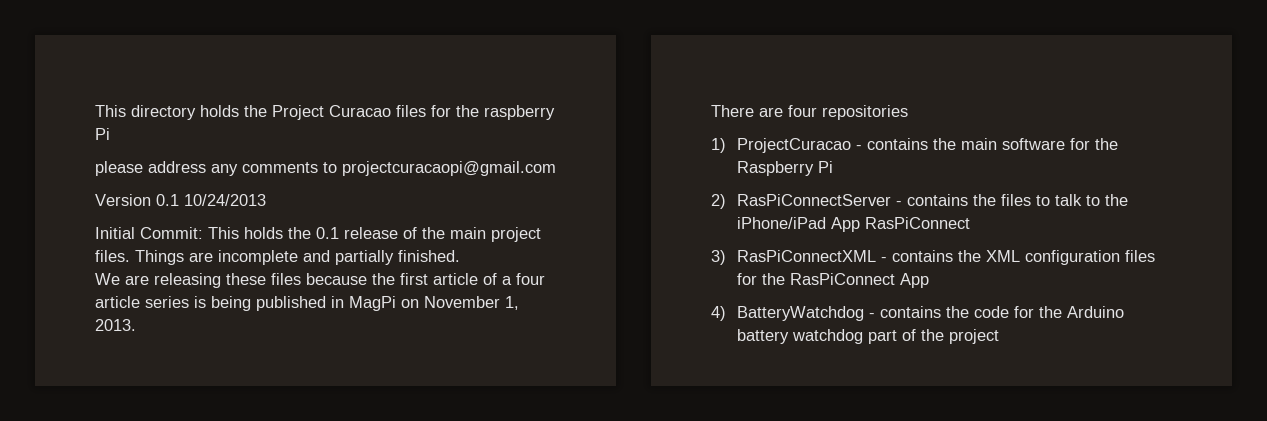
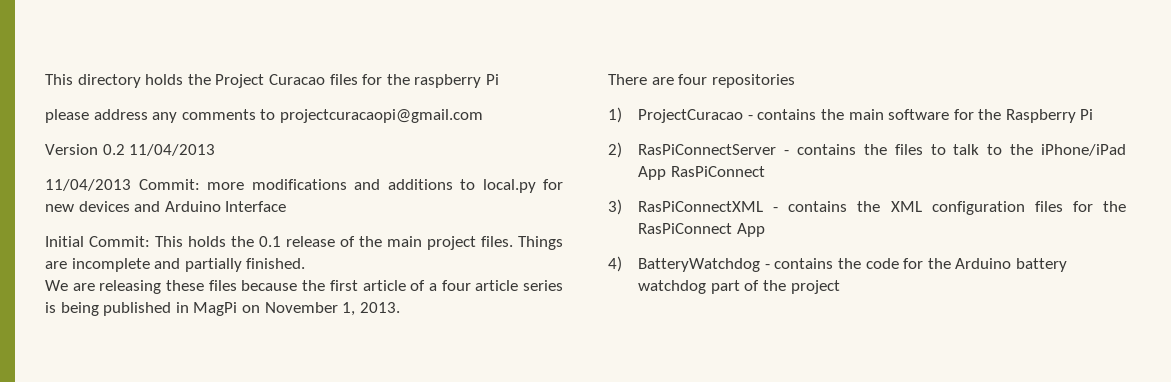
[156,194,266,206] 0.1 10/24/2013 -> [102,144,216,156] [45,179,563,193] [45,201,287,212] 0.2 11/04/2013 // 11/04/2013 Commit: more modifications and additions to local.py for new devices and Arduino Interface

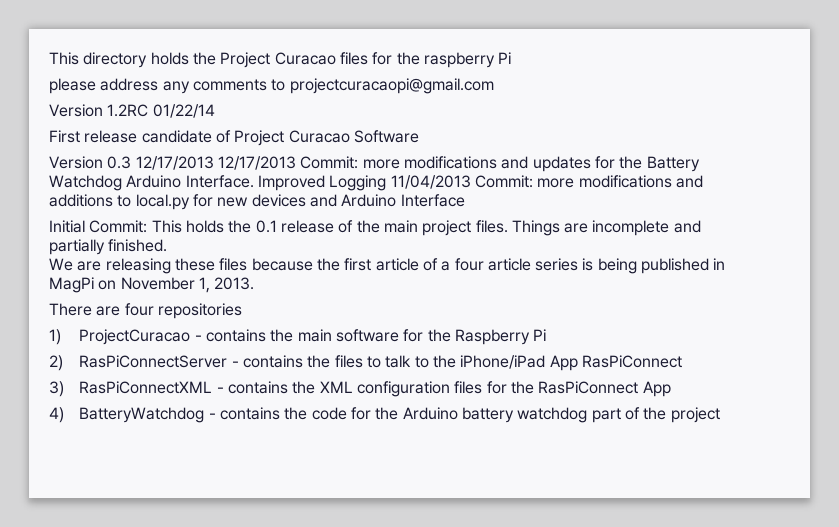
[102,144,216,156] 0.2 11/04/2013 // -> [107,104,215,118] [49,130,419,146] [49,156,700,172] [49,175,387,191] 1.2RC 01/22/14 // First release candidate of Project Curacao Software // Version 0.3 12/17/2013 12/17/2013 Commit: more modifications and updates for the Battery Watchdog Arduino Interface. Improved Logging

